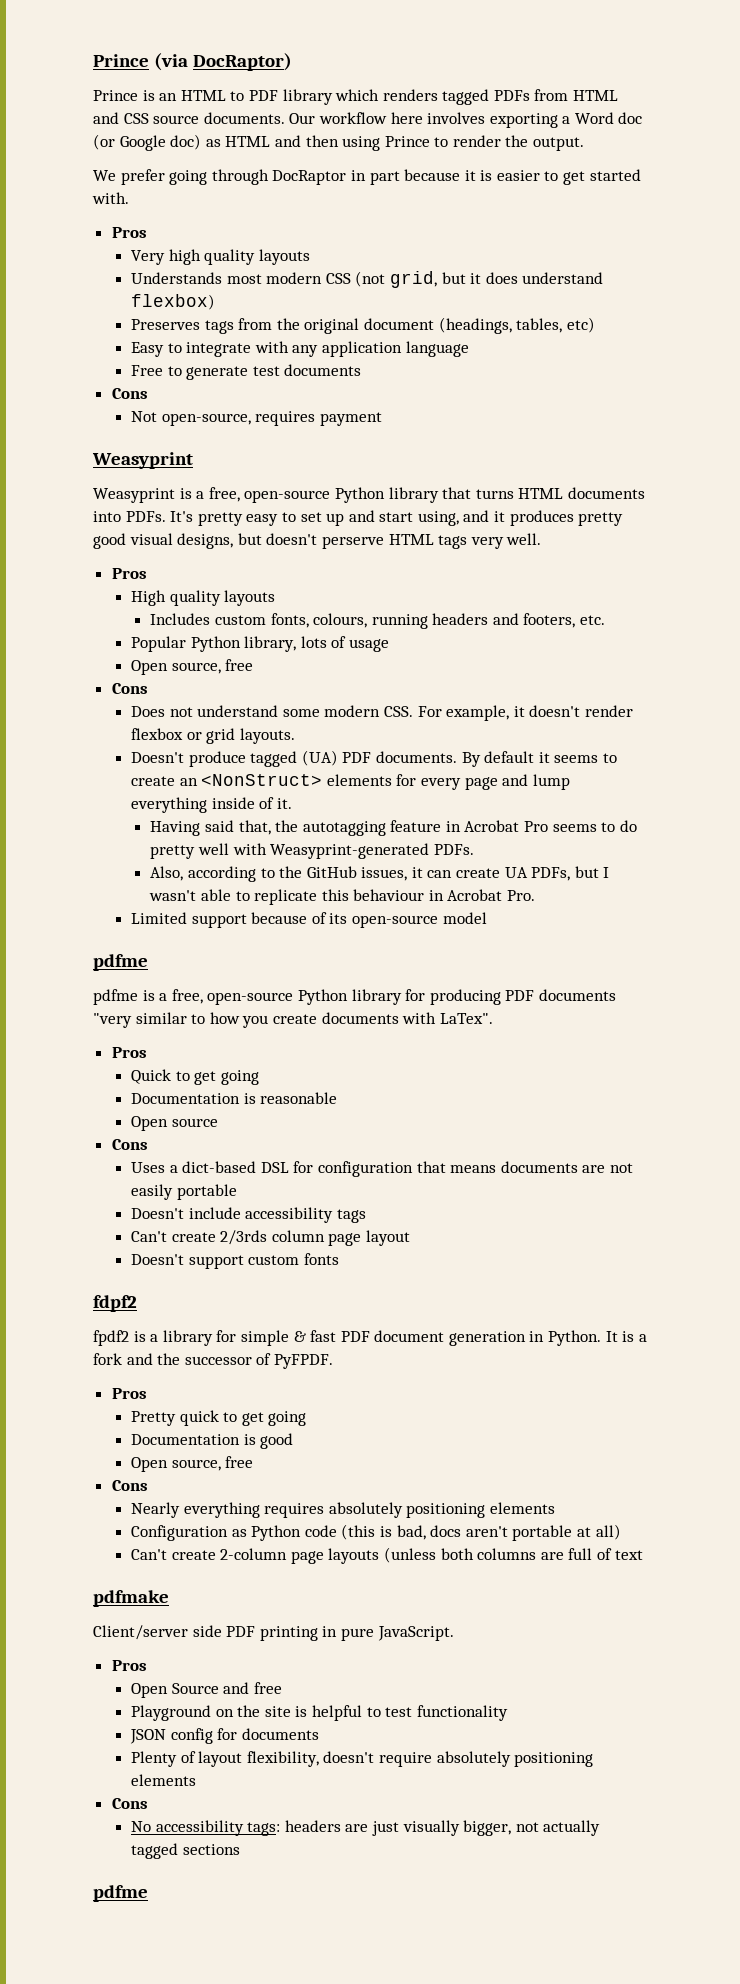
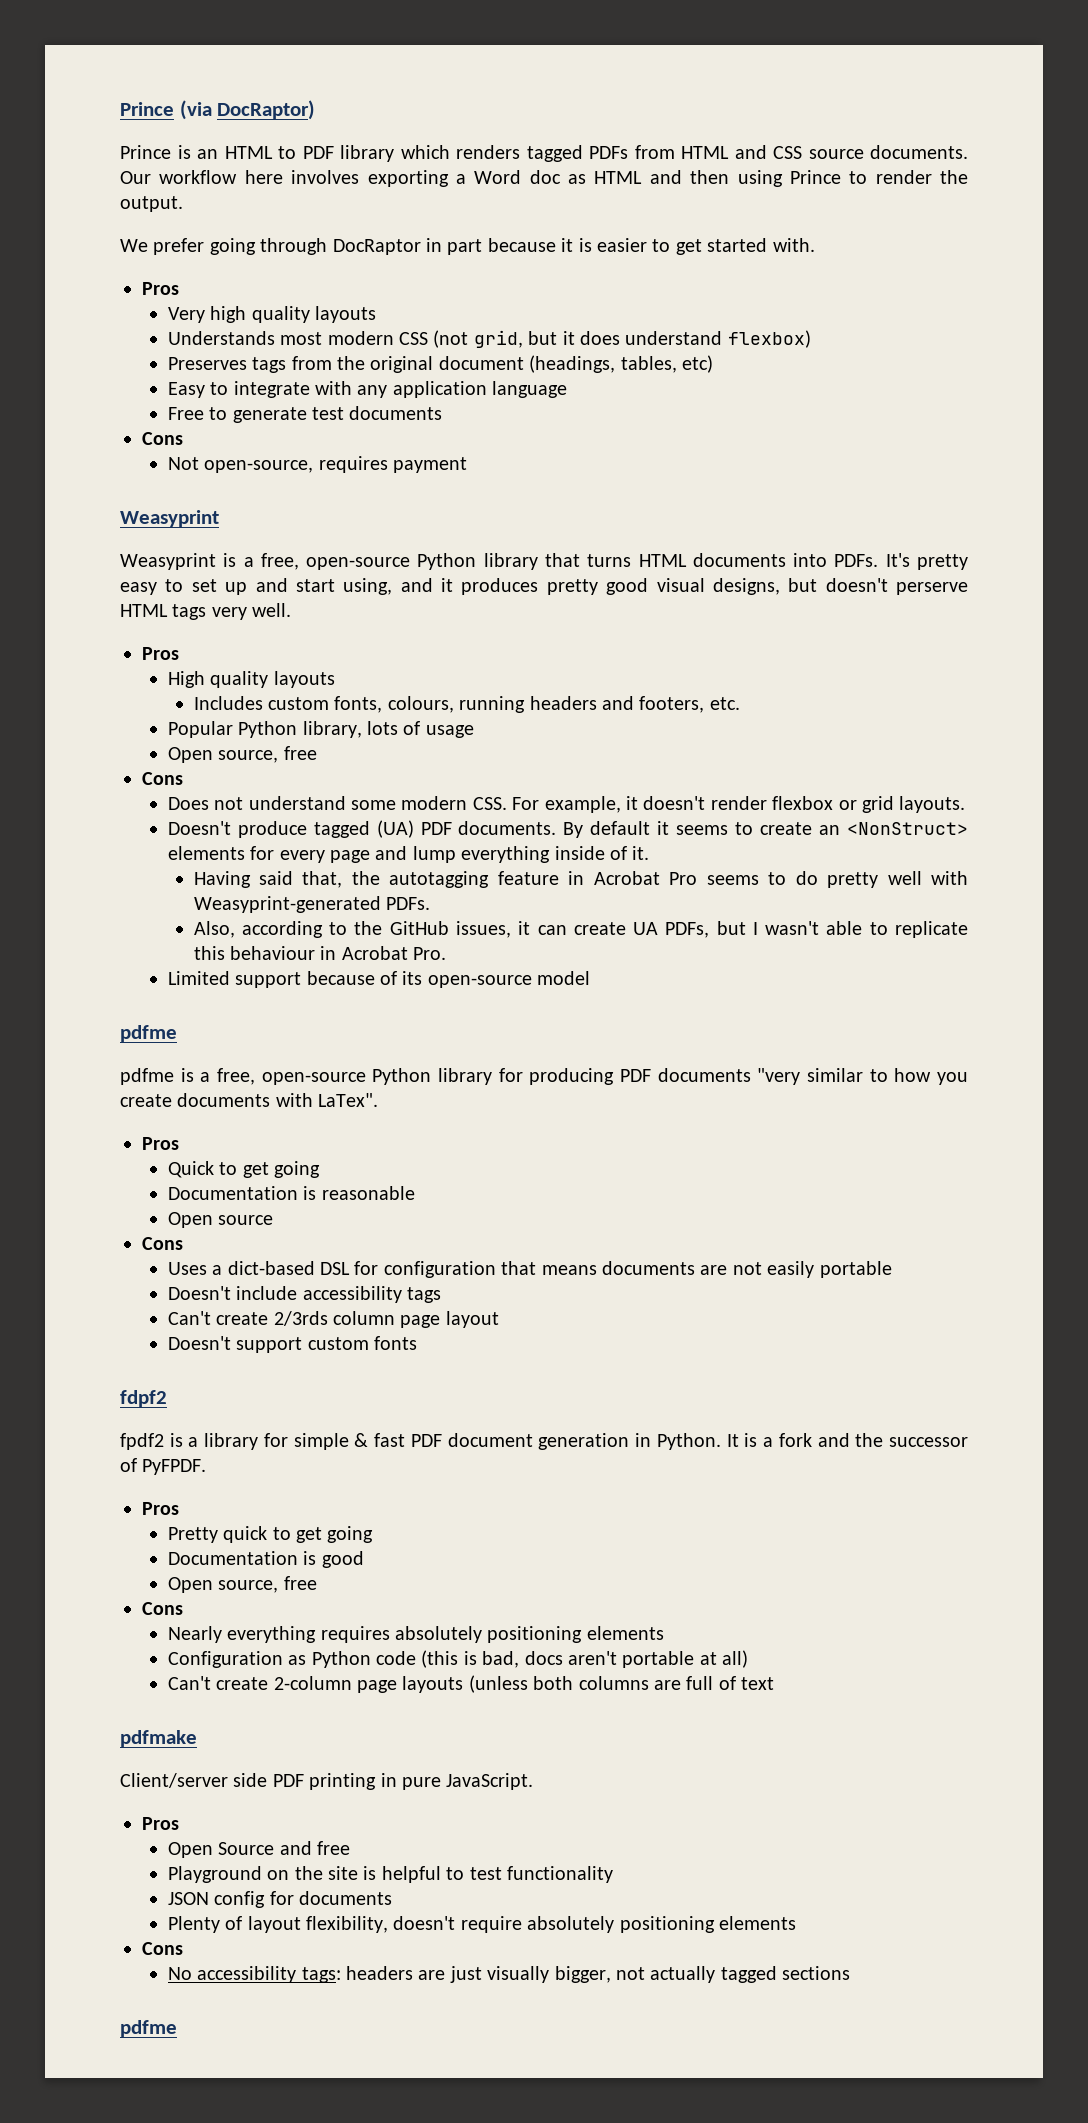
[93,134,202,151] (or Google doc) -> (561, 177) none

